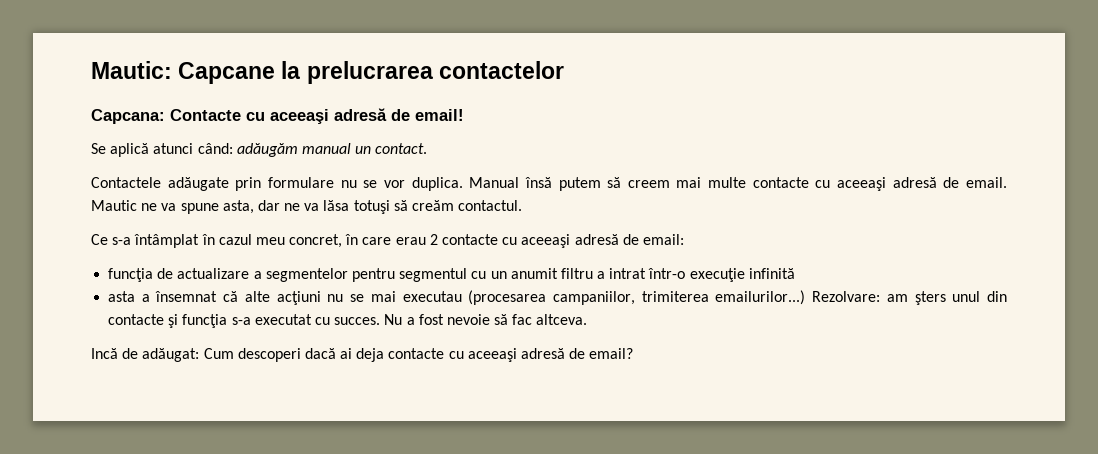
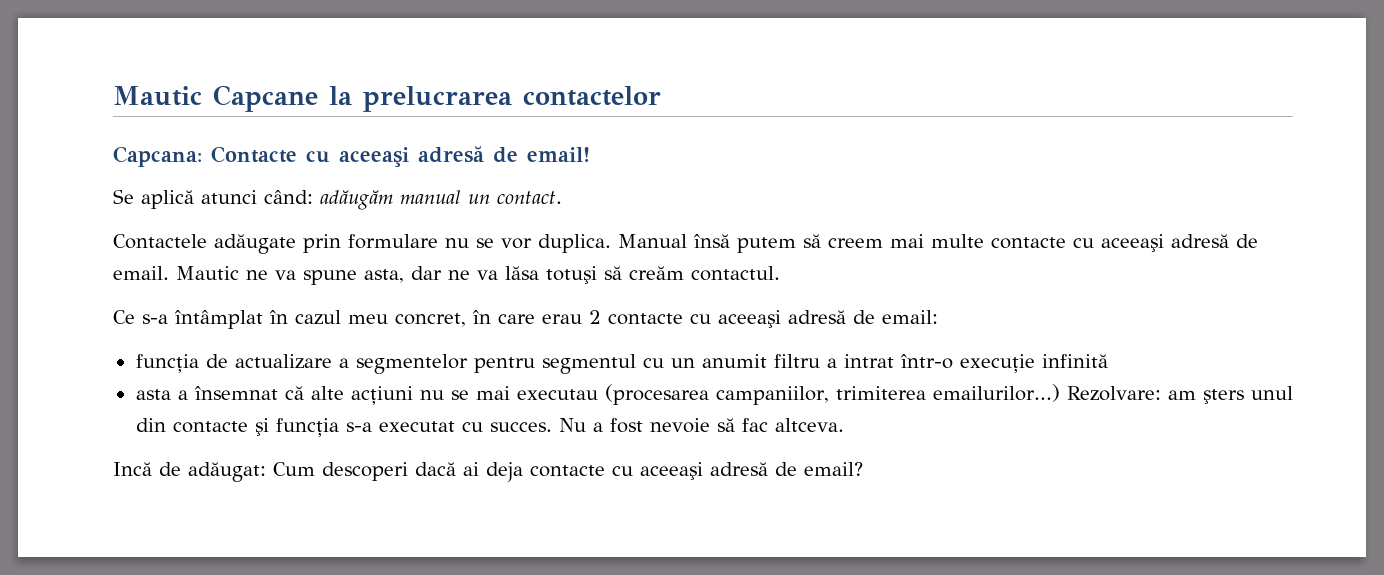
[91,61,172,79] Mautic: -> [113,86,202,106] Mautic

